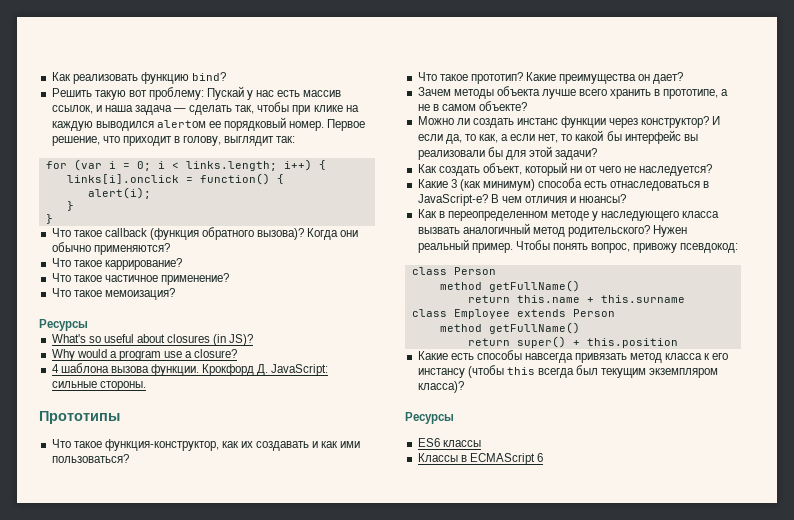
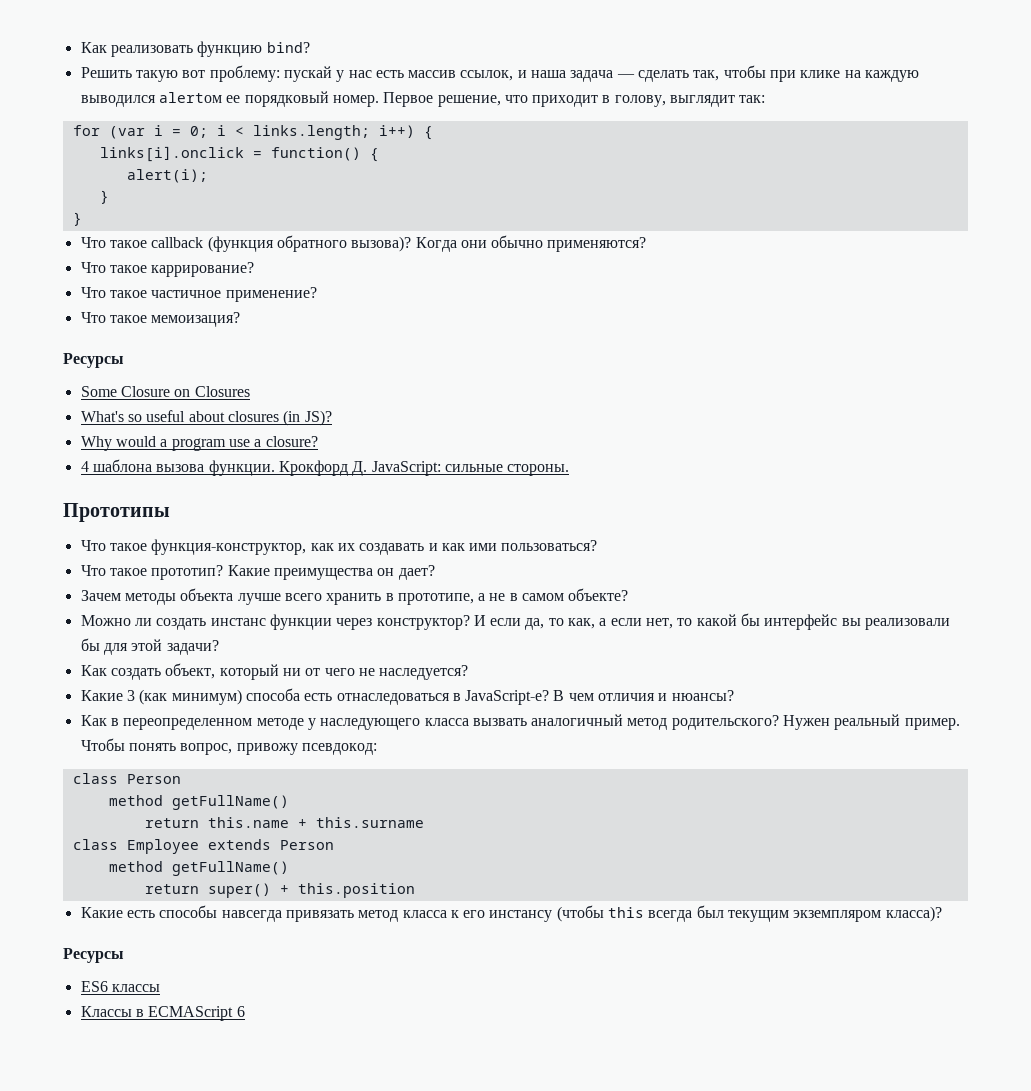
[207,86,245,100] Пускай -> [283,66,332,82] пускай
(88, 325) none -> [80,386,250,397] // Some Closure on Closures

